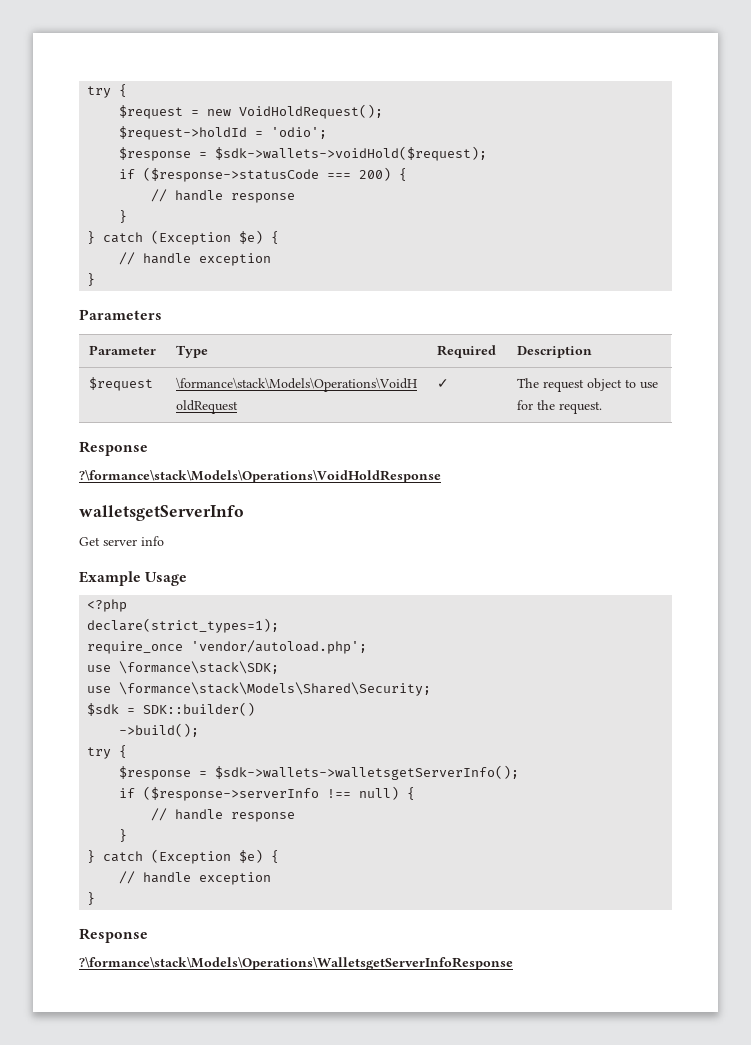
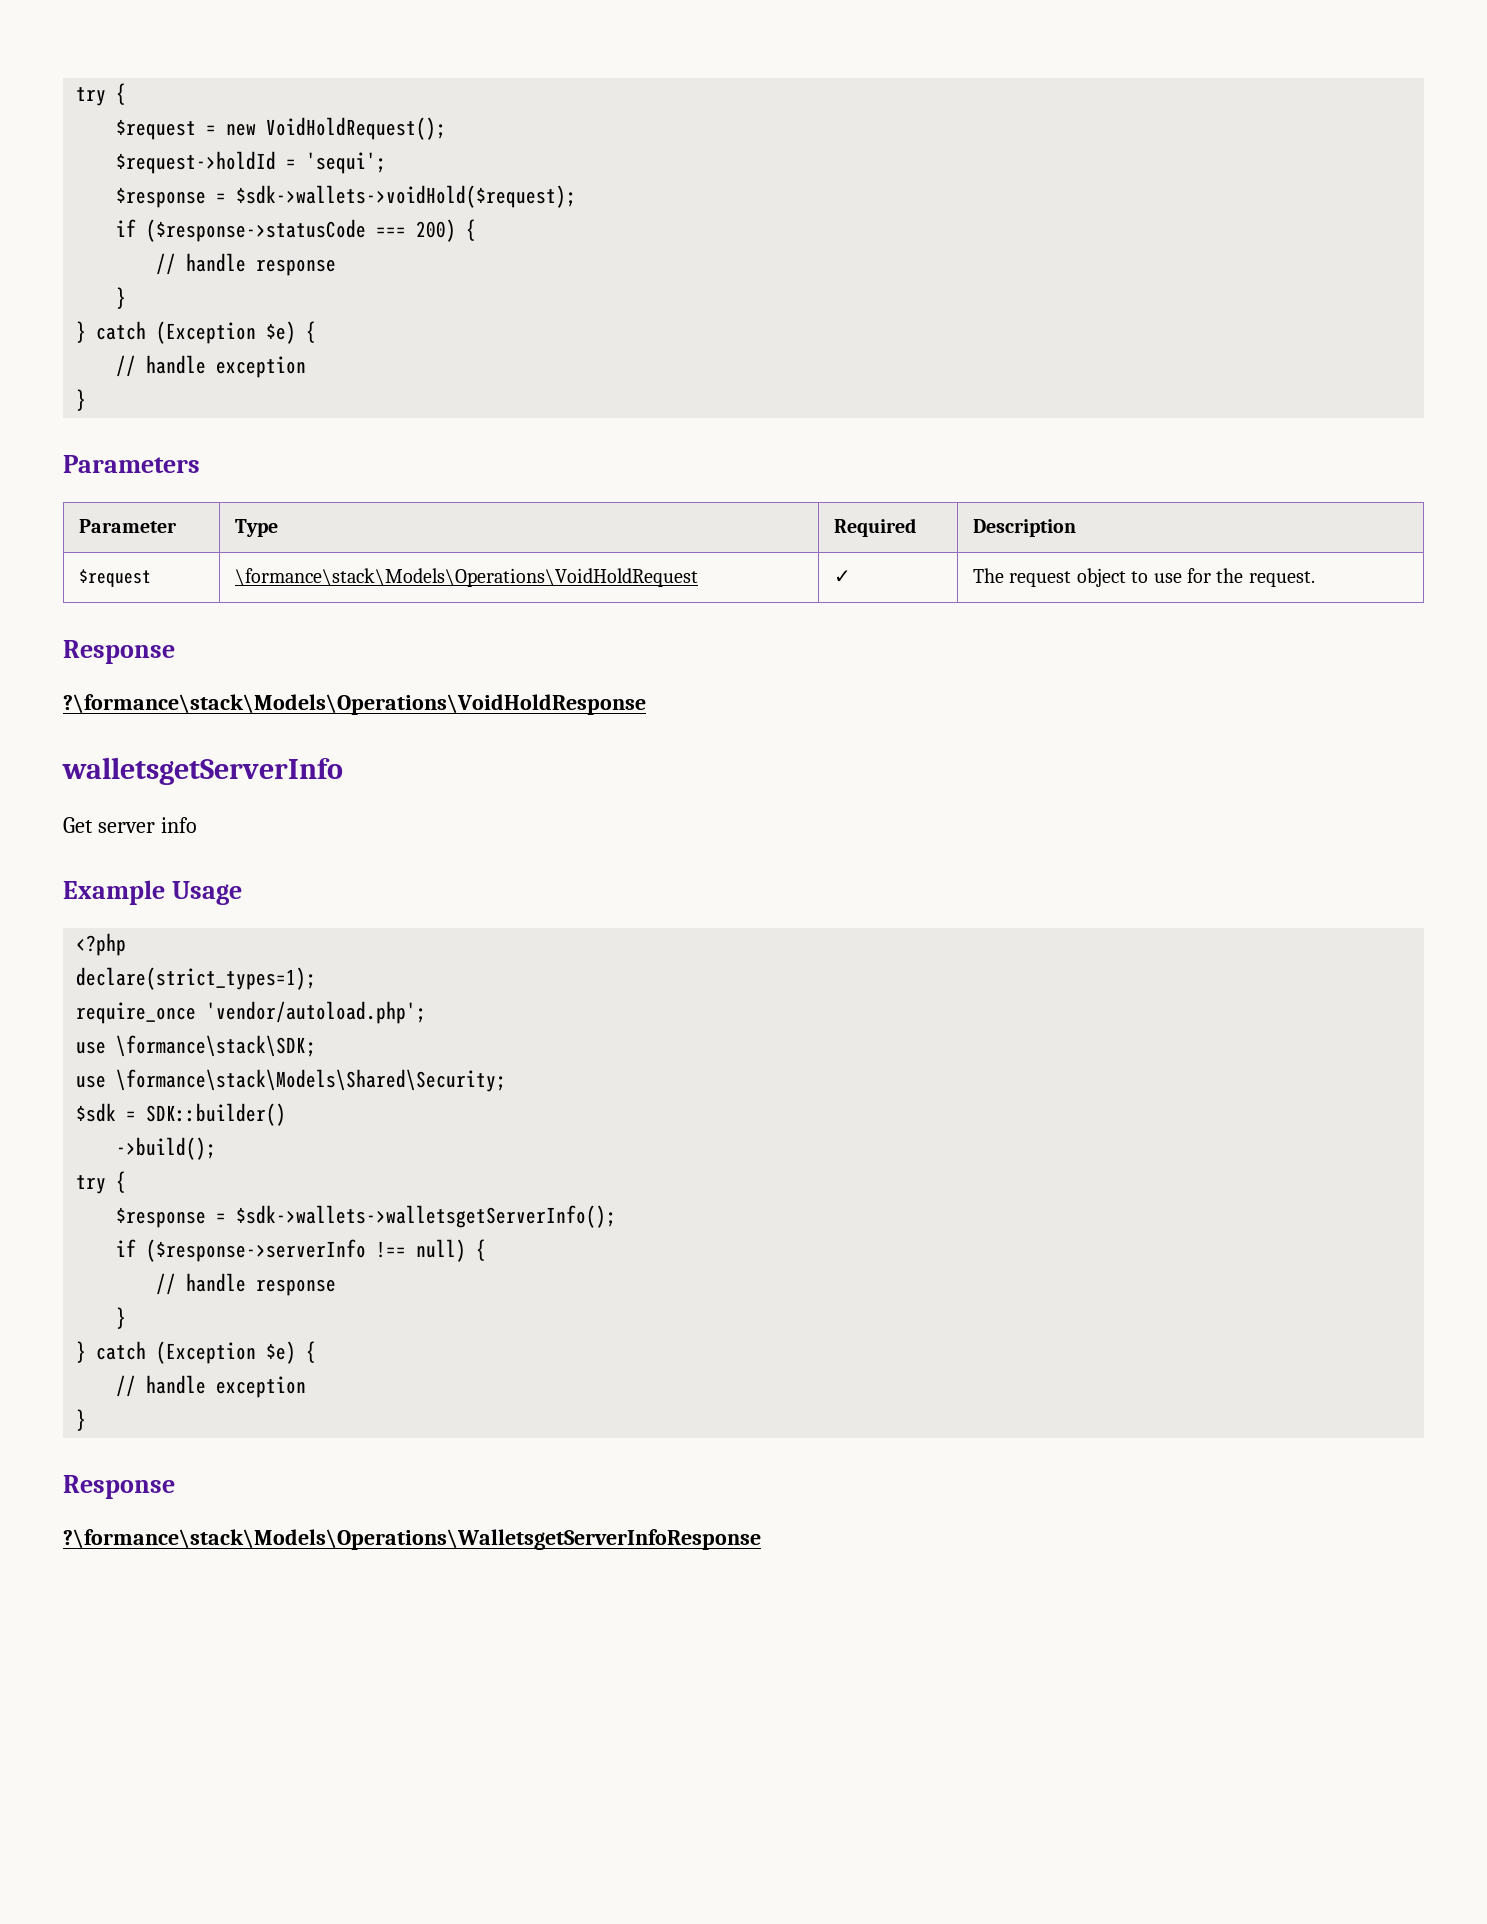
[271,127,328,139] 'odio'; -> [306,152,387,174] 'sequi';

